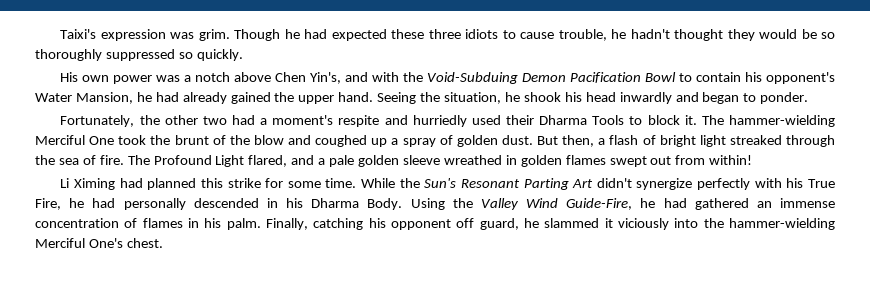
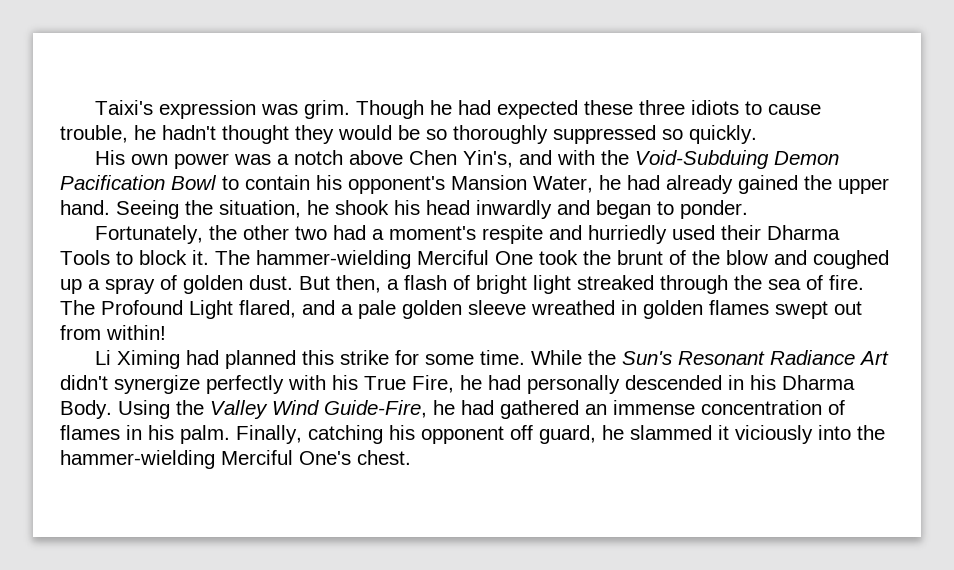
[35,92,133,104] Water Mansion, -> [451,175,593,193] Mansion Water,
[523,178,569,190] Parting -> [770,350,856,365] Radiance

